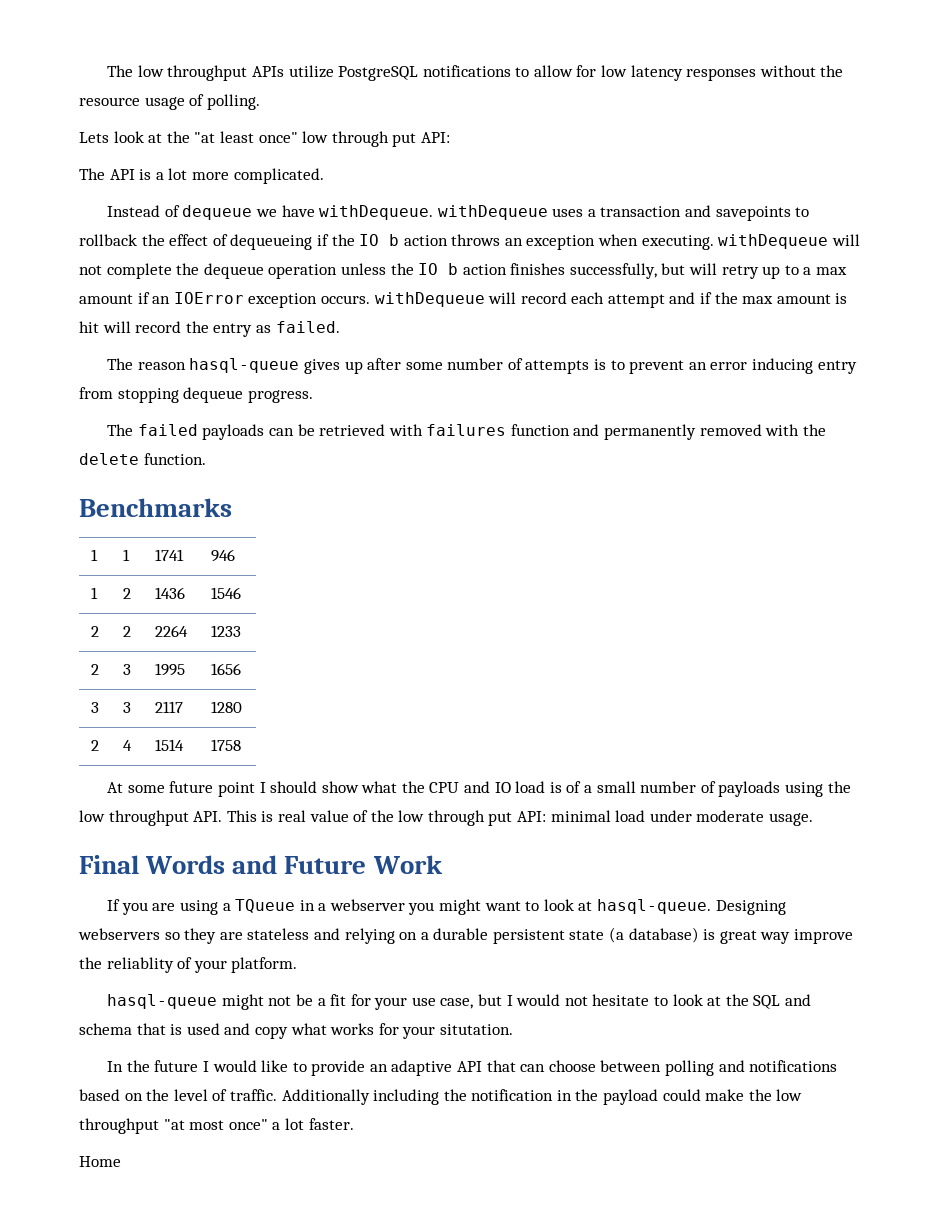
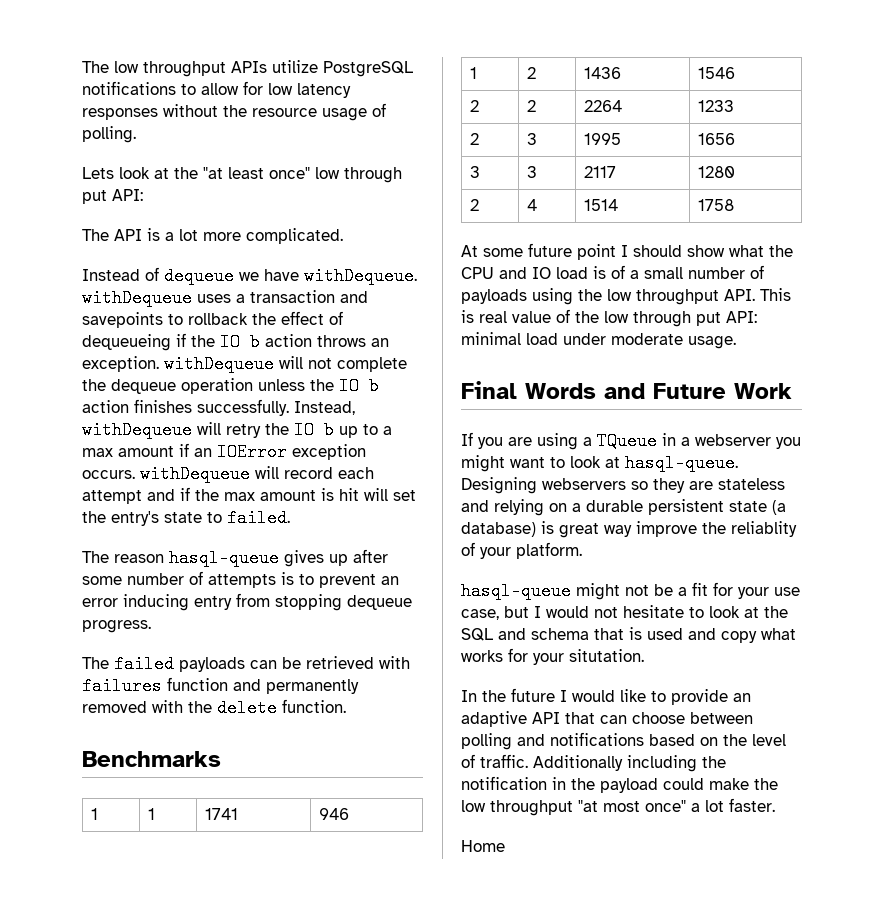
[526,234,714,250] exception when executing. -> [82,356,159,372] exception.
[569,263,759,279] successfully, but will retry -> [197,399,355,416] [82,421,334,439] successfully. Instead, withDequeue will retry the IO b
[135,321,271,337] record the entry as -> [393,490,416,501] [82,511,222,526] set the entry's state to

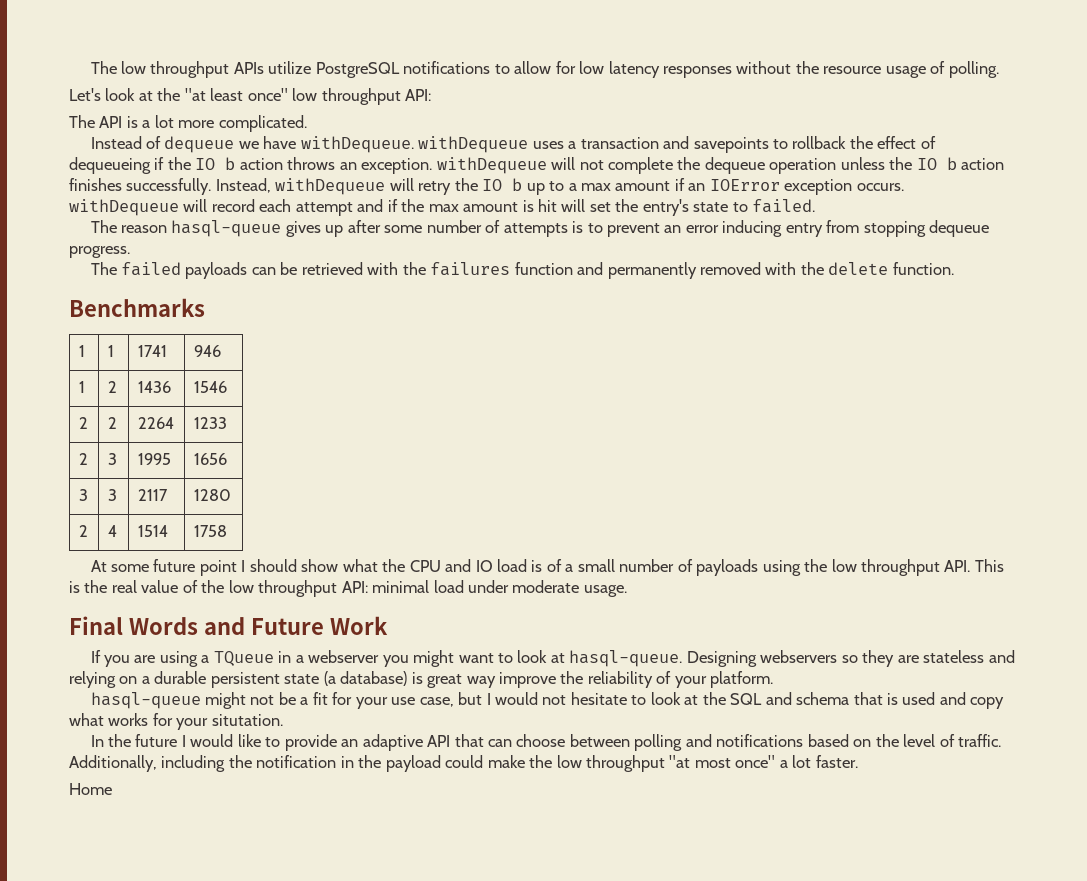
[82,167,114,179] Lets -> [69,88,101,101] Let's
[344,167,402,183] [82,190,107,204] through put -> [321,88,401,105] throughput
(410, 662) none -> [402,262,426,275] the
(474, 316) none -> [84,580,108,593] the
[633,311,721,327] through put -> [258,580,338,597] throughput
[731,521,797,537] reliablity -> [587,671,653,688] reliability
[533,755,623,771] Additionally -> [69,755,157,772] Additionally,

